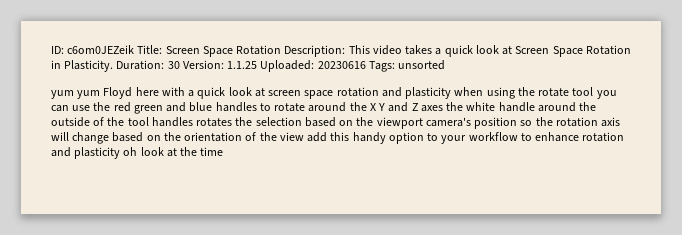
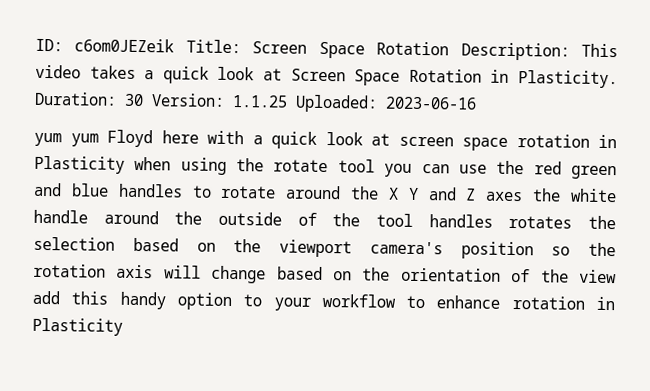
[317,60,446,72] 20230616 Tags: unsorted -> [385,96,477,110] 2023-06-16
[381,87,452,99] and plasticity -> [598,134,617,149] [34,155,125,174] in Plasticity
[51,147,224,159] and plasticity oh look at the time -> [596,296,615,311] [32,317,123,336] in Plasticity

